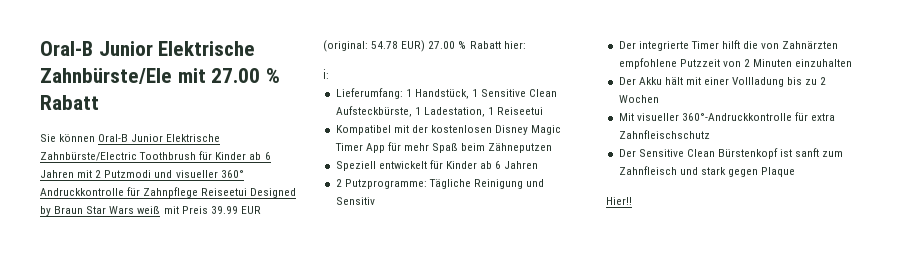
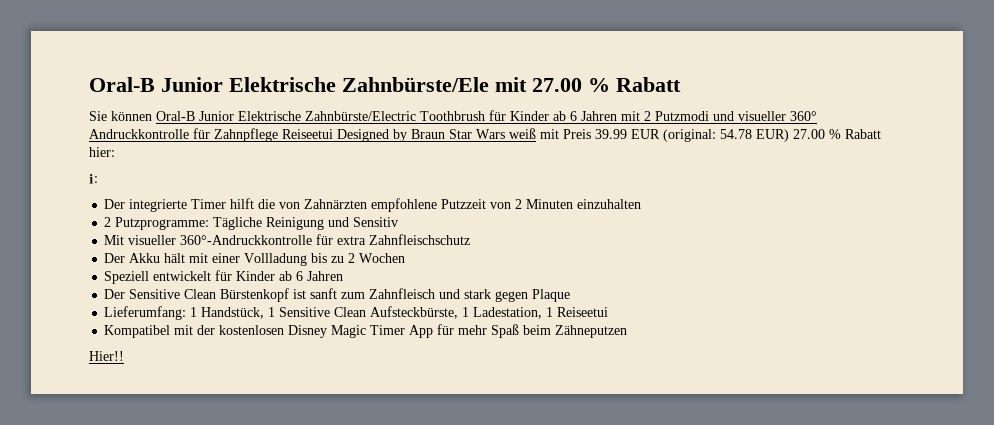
(329, 74) none -> [104,198,642,212] [104,217,399,230] [104,234,471,245] [104,253,406,266] [104,270,344,284] [104,288,571,302] // Der integrierte Timer hilft die von Zahnärzten empfohlene Putzzeit von 2 Minuten einzuhalten // 2 Putzprogramme: Tägliche Reinigung und Sensitiv // Mit visueller 360°-Andruckkontrolle für extra Zahnfleischschutz // Der Akku hält mit einer Vollladung bis zu 2 Wochen // Speziell entwickelt für Kinder ab 6 Jahren // Der Sensitive Clean Bürstenkopf ist sanft zum Zahnfleisch und stark gegen Plaque
[335,160,539,171] [335,179,545,189] [335,197,375,205] [618,40,839,51] [618,58,853,69] [618,77,827,87] [618,95,659,103] [618,112,836,121] [618,130,710,139] [618,148,844,159] [618,166,796,177] // Speziell entwickelt für Kinder ab 6 Jahren // 2 Putzprogramme: Tägliche Reinigung und Sensitiv // Der integrierte Timer hilft die von Zahnärzten empfohlene Putzzeit von 2 Minuten einzuhalten // Der Akku hält mit einer Vollladung bis zu 2 Wochen // Mit visueller 360°-Andruckkontrolle für extra Zahnfleischschutz // Der Sensitive Clean Bürstenkopf ist sanft zum Zahnfleisch und stark gegen Plaque -> (628, 331) none

